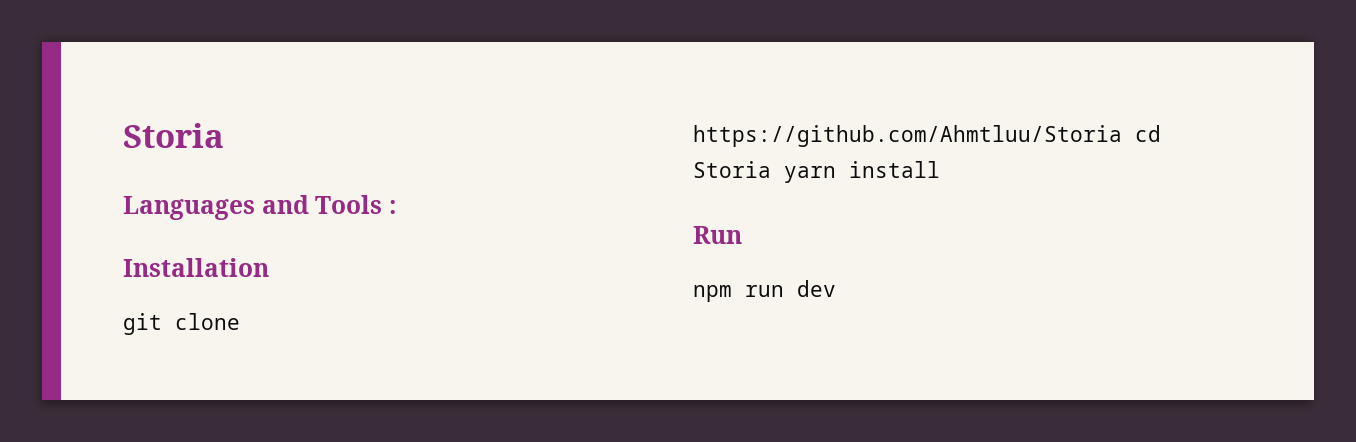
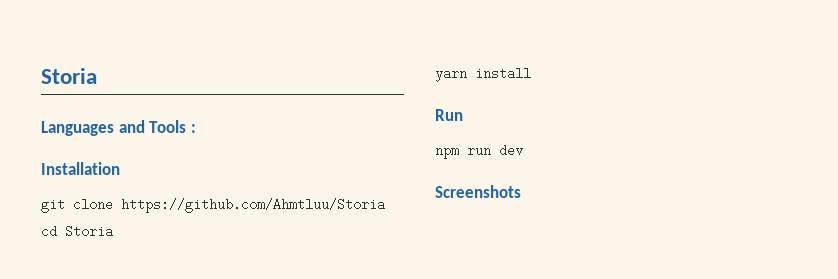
(1122, 136) none -> (385, 205) //
(771, 169) none -> (113, 231) //
(836, 288) none -> [435,185,521,198] // Screenshots

